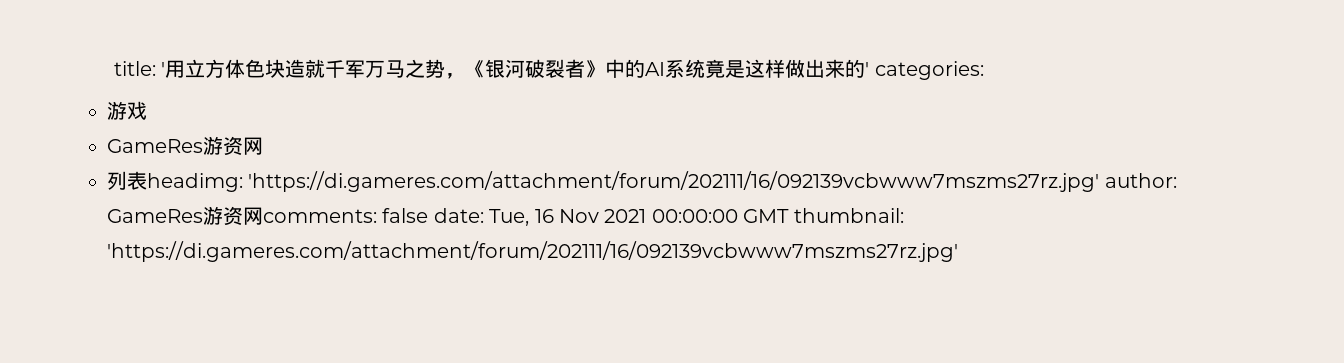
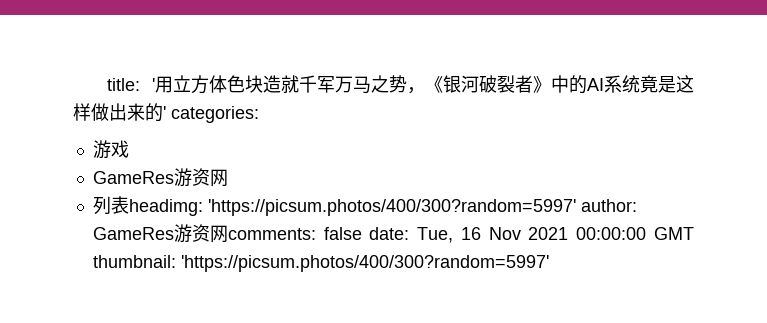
[248,171,1100,192] 'https://di.gameres.com/attachment/forum/202111/16/092139vcbwww7mszms27rz.jpg' -> [207,199,576,216] 'https://picsum.photos/400/300?random=5997'
[107,241,958,262] 'https://di.gameres.com/attachment/forum/202111/16/092139vcbwww7mszms27rz.jpg' -> [180,255,549,272] 'https://picsum.photos/400/300?random=5997'

